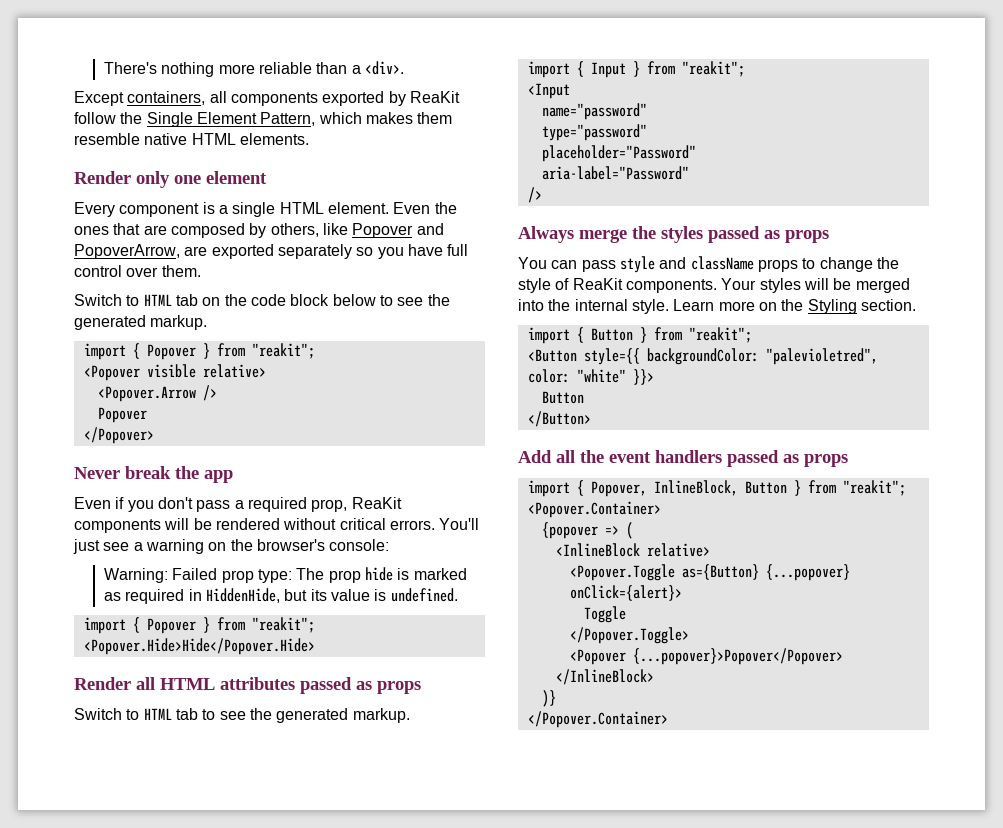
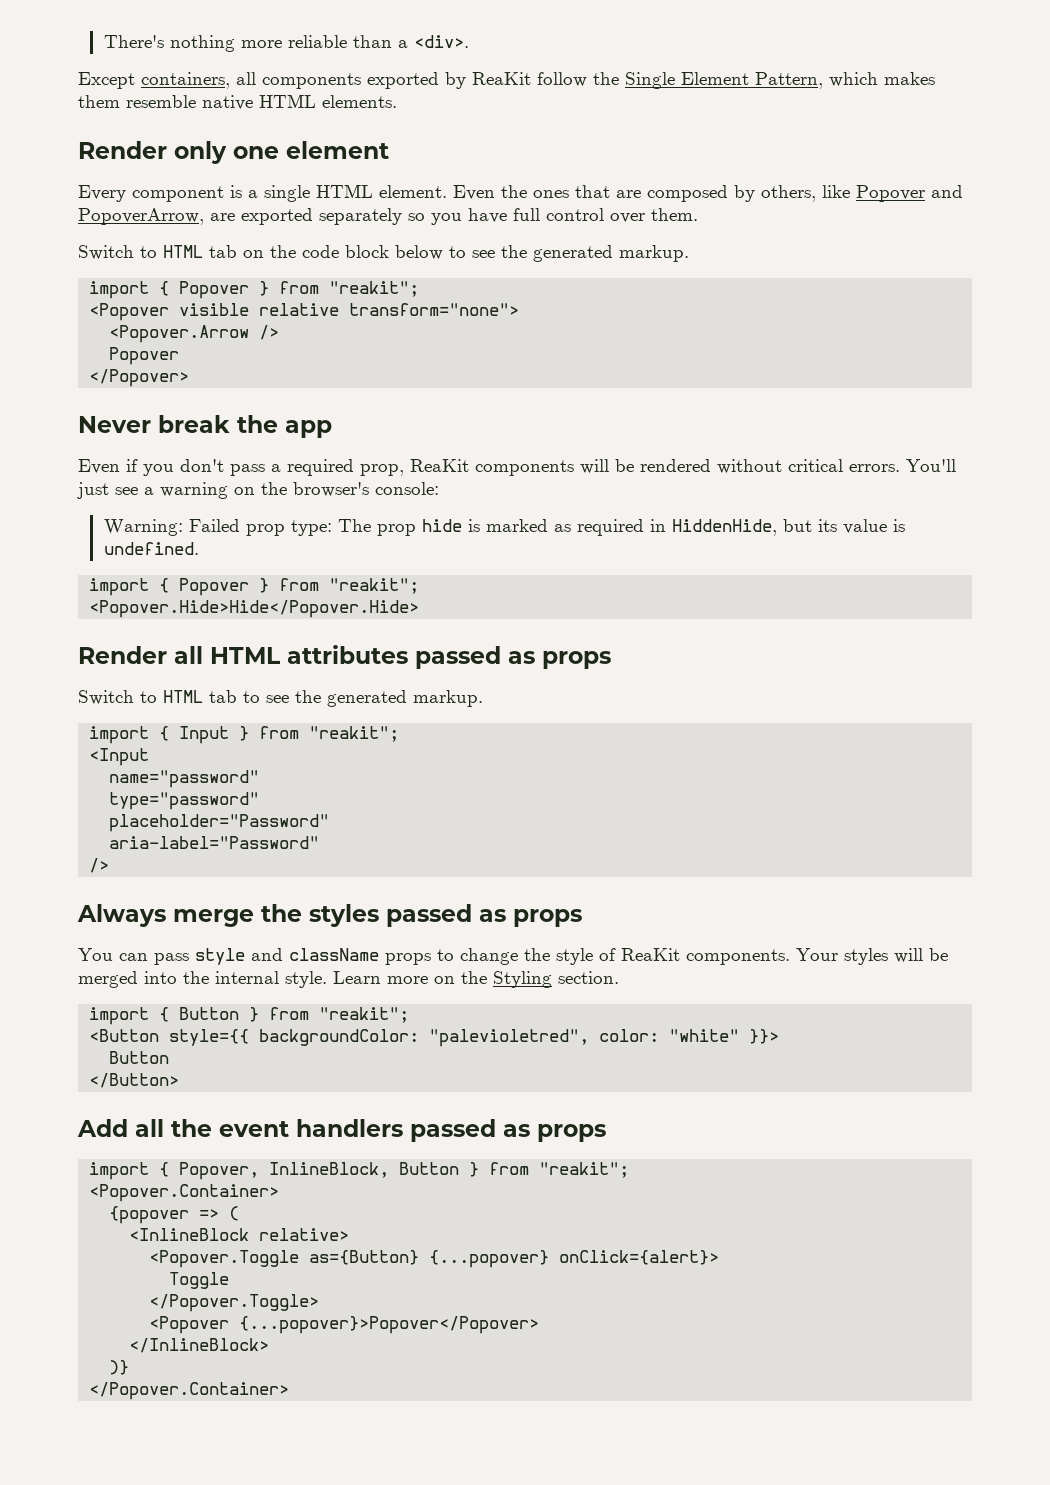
[202,364,266,378] relative> -> [259,303,520,316] relative transform="none">

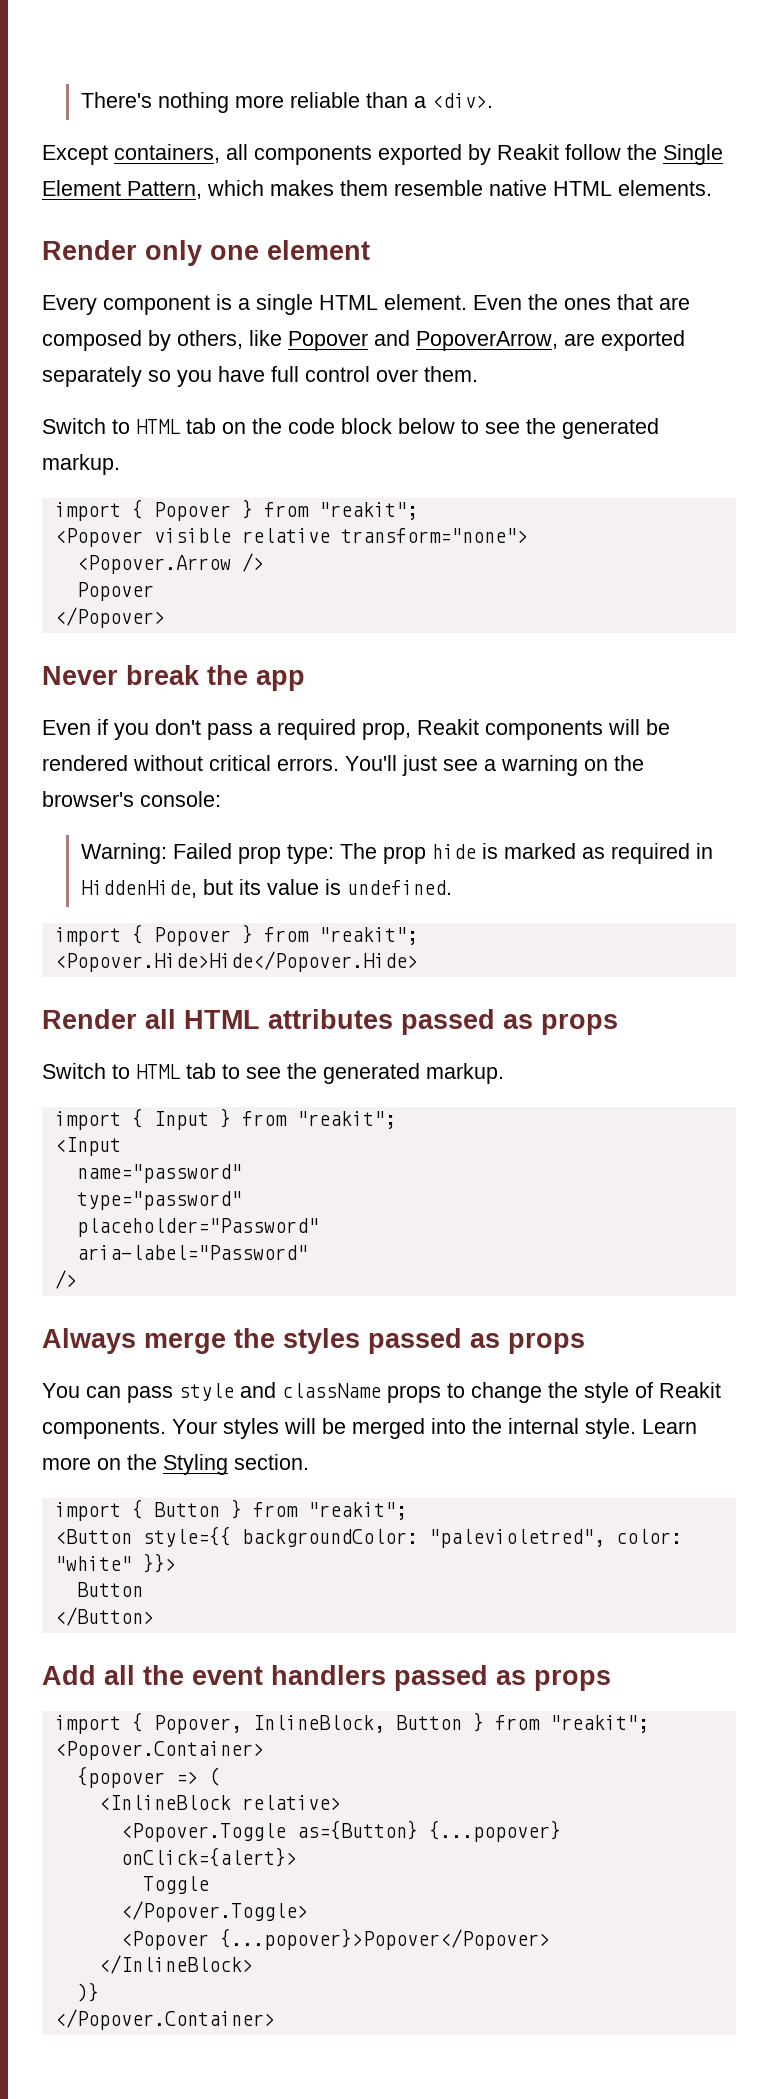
[472,72,531,85] ReaKit -> [497,144,559,160] Reakit
[410,459,469,472] ReaKit -> [417,719,479,735] Reakit
[621,948,680,961] ReaKit -> [659,1382,721,1398] Reakit

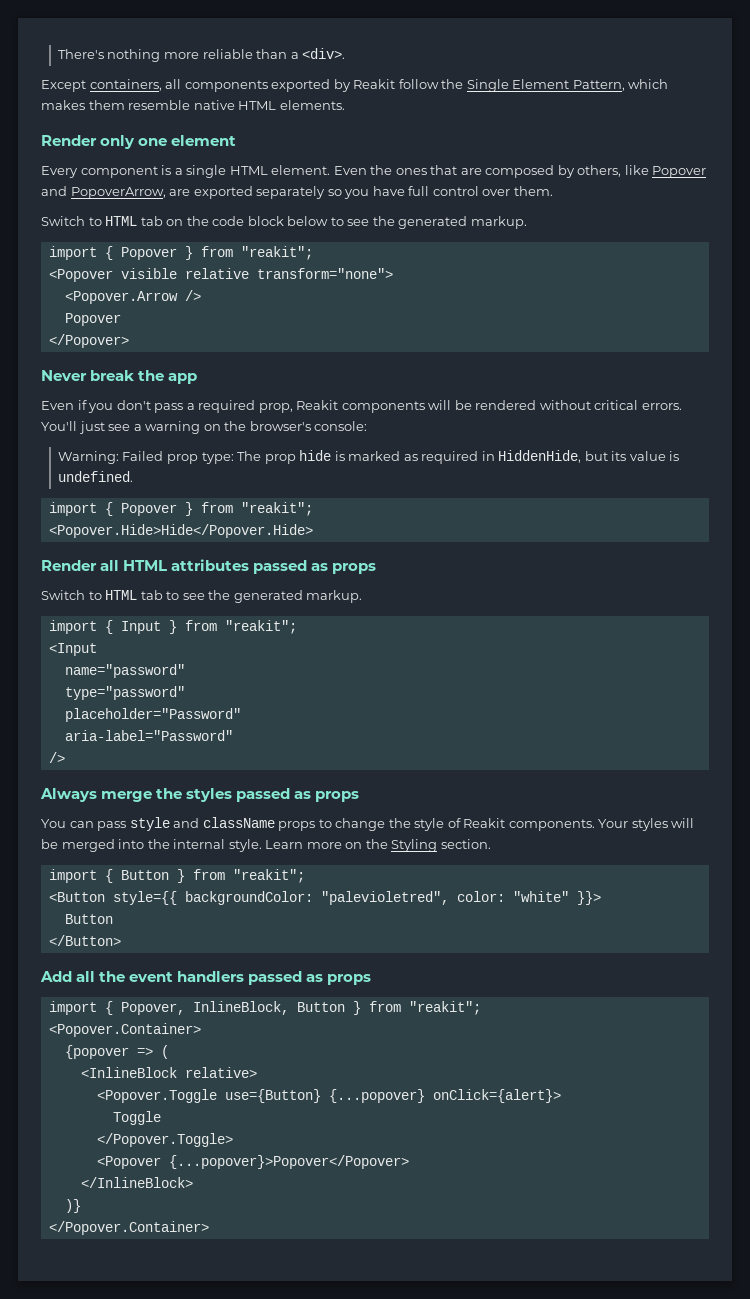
[296,1820,418,1840] as={Button} -> [224,1089,321,1103] use={Button}

